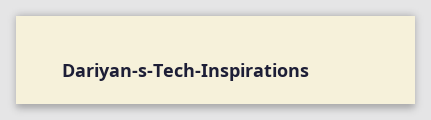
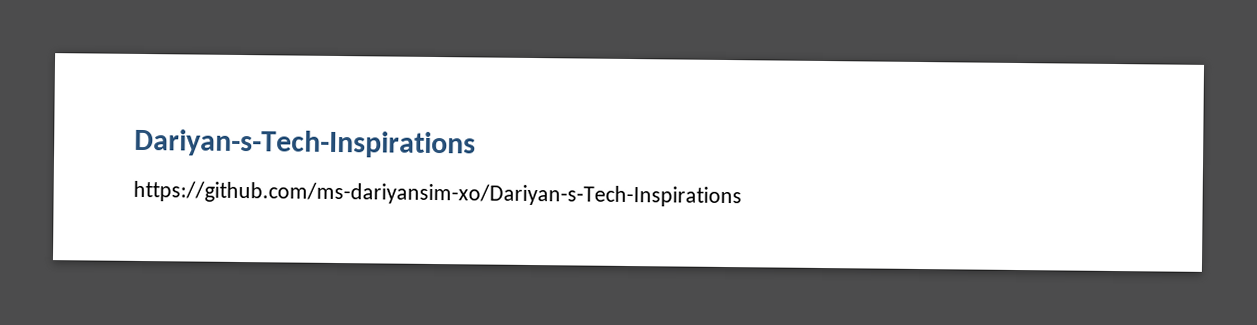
(309, 72) none -> [133,180,742,208] // https://github.com/ms-dariyansim-xo/Dariyan-s-Tech-Inspirations

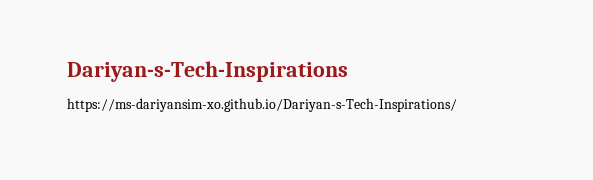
[133,180,742,208] https://github.com/ms-dariyansim-xo/Dariyan-s-Tech-Inspirations -> [67,98,457,112] https://ms-dariyansim-xo.github.io/Dariyan-s-Tech-Inspirations/

